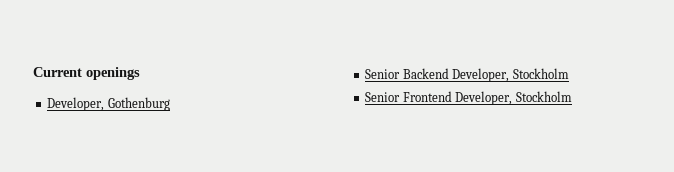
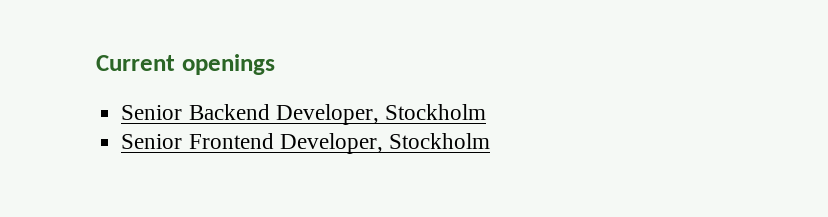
[47,97,170,111] // Developer, Gothenburg -> (275, 64) none

